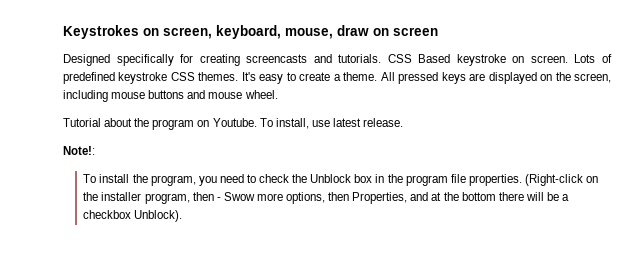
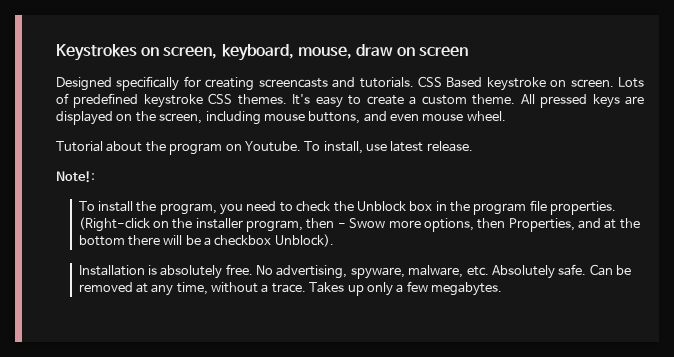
(341, 77) none -> [421,95,467,105] custom
[148,90,206,99] buttons and -> [308,111,419,124] buttons, and even
(183, 216) none -> [78,264,632,279] [78,281,503,296] // Installation is absolutely free. No advertising, spyware, malware, etc. Absolutely safe. Can be removed at any time, without a trace. Takes up only a few megabytes.

